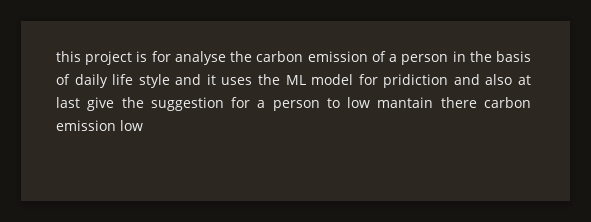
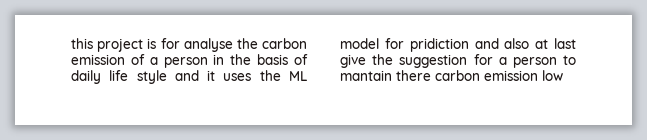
[347,97,371,108] low -> (576, 60) none

